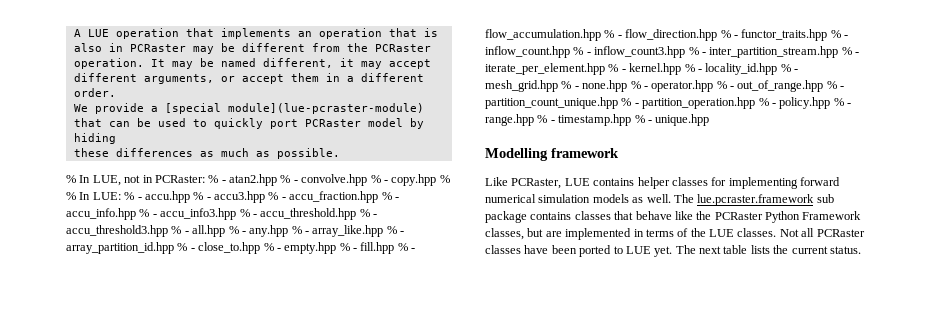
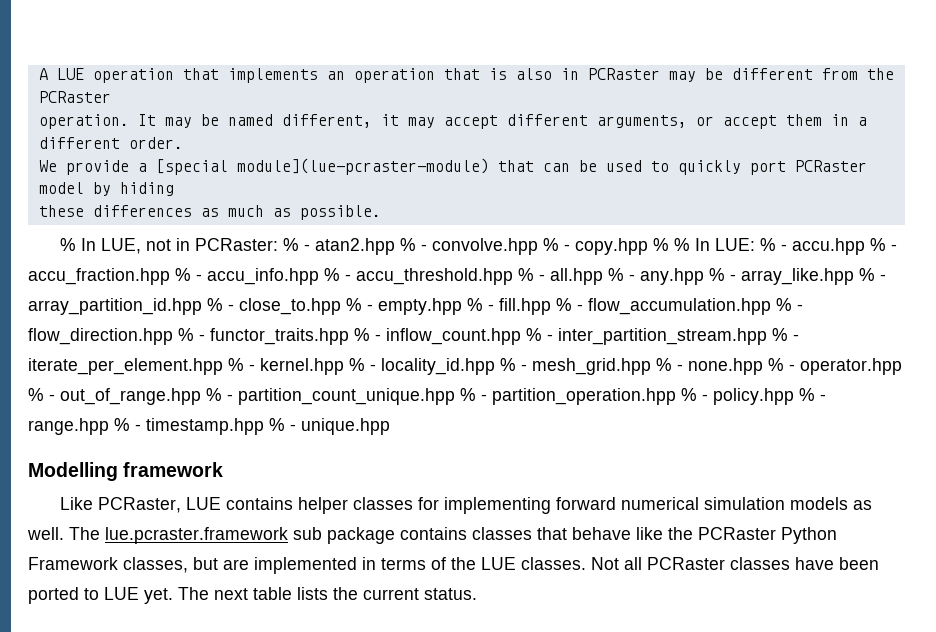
[214,191,286,203] accu3.hpp % - -> (897, 247) none
[160,208,377,220] [66,225,168,237] accu_info3.hpp % - accu_threshold.hpp % - accu_threshold3.hpp -> [356,268,513,285] accu_threshold.hpp
[594,46,706,58] inflow_count3.hpp % - -> (553, 337) none

